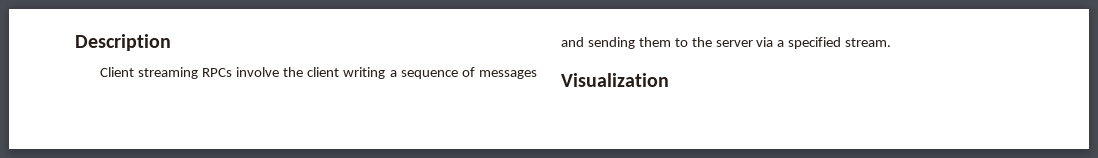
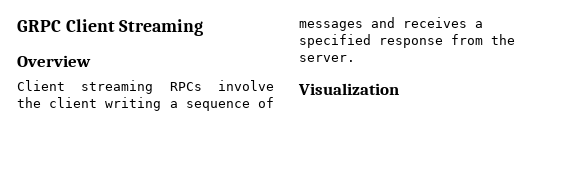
[75,34,171,51] Description -> [17,19,204,36] [17,55,91,67] GRPC Client Streaming // Overview
[587,37,892,49] sending them to the server via a specified stream. -> [403,17,483,28] [299,34,515,48] [299,55,355,62] receives a specified response from the server.

